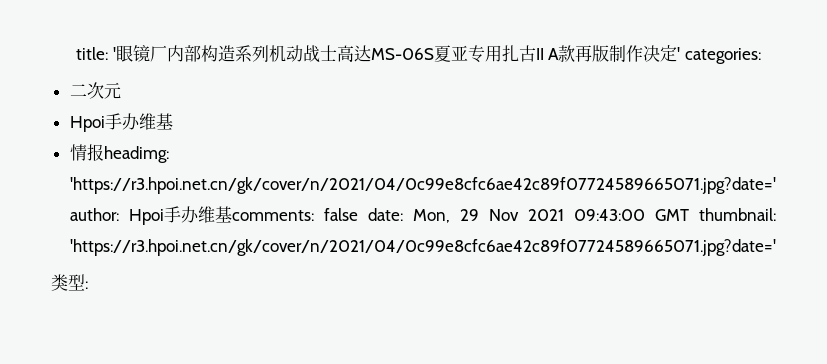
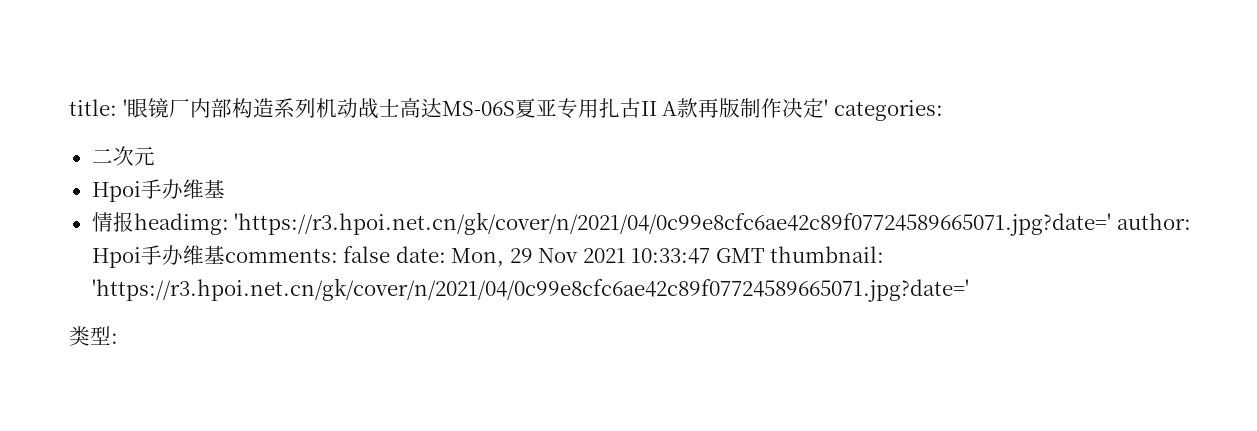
[573,209,645,221] 09:43:00 -> [631,248,711,264] 10:33:47

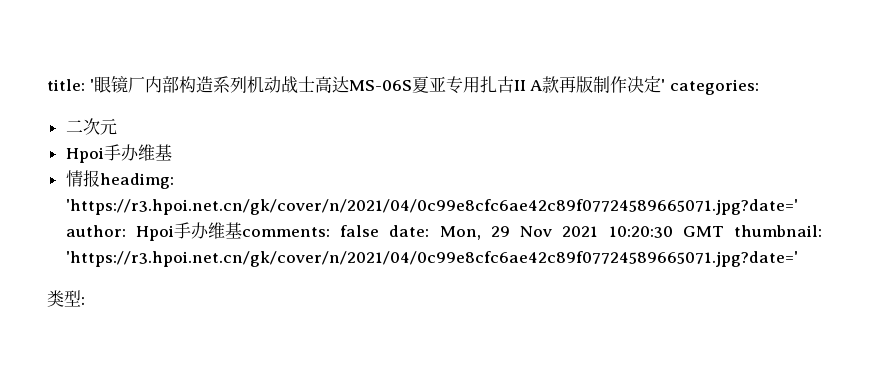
[631,248,711,264] 10:33:47 -> [608,226,673,238] 10:20:30

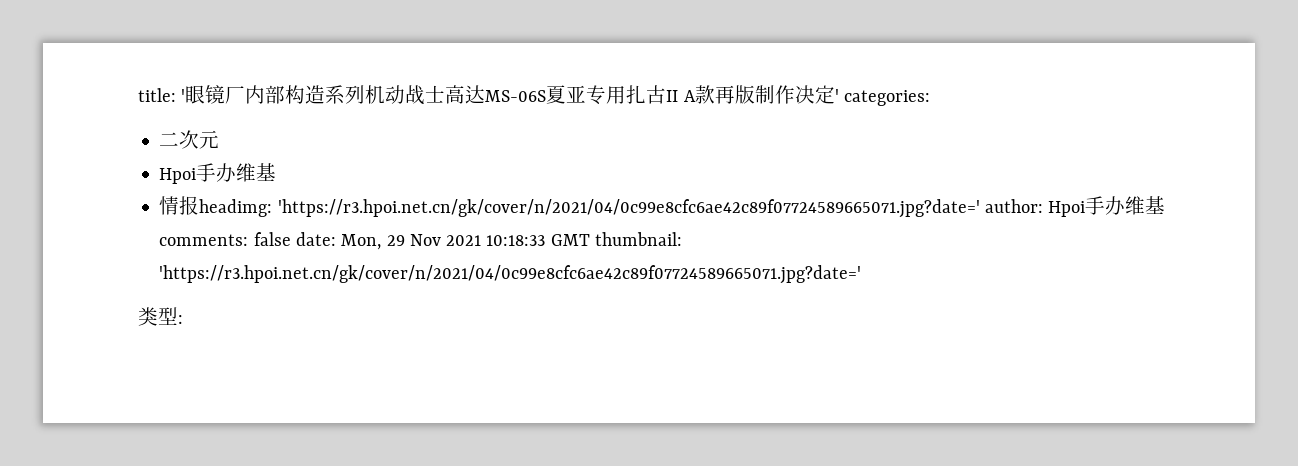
[608,226,673,238] 10:20:30 -> [486,235,546,246] 10:18:33

